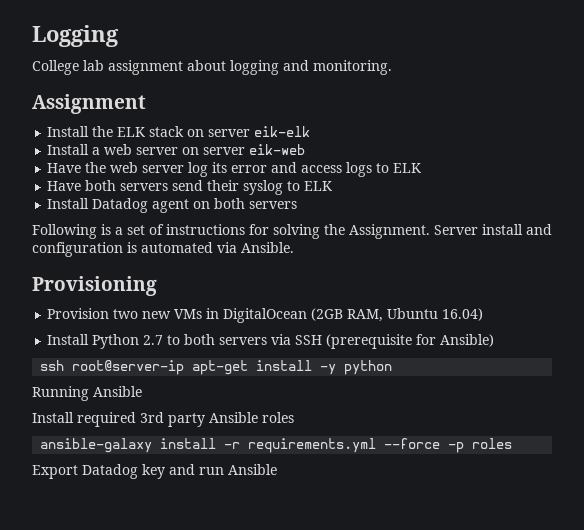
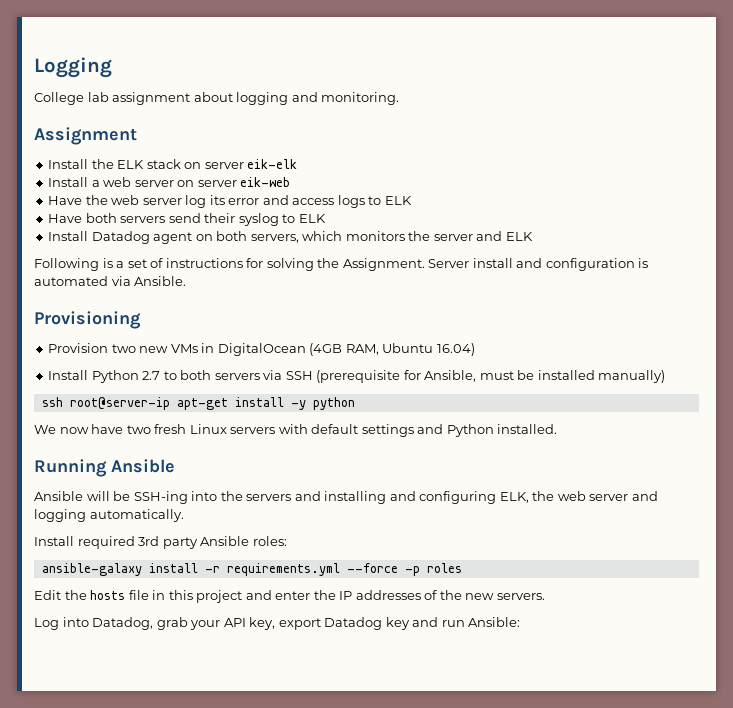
[249,201,298,209] servers -> [250,231,533,243] servers, which monitors the server and ELK
[311,308,344,321] (2GB -> [309,343,343,356] (4GB
[440,334,495,347] Ansible) -> [424,370,666,383] Ansible, must be installed manually)
[32,386,142,401] Running Ansible -> [34,424,558,437] [34,459,175,477] [34,491,658,504] [34,509,184,522] We now have two fresh Linux servers with default settings and Python installed. // Running Ansible // Ansible will be SSH-ing into the servers and installing and configuring ELK, the web server and logging automatically.
[262,412,294,423] roles -> [252,536,287,546] roles:
[32,465,78,479] Export -> [34,590,545,603] [34,617,321,630] Edit the hosts file in this project and enter the IP addresses of the new servers. // Log into Datadog, grab your API key, export
[228,464,277,475] Ansible -> [468,617,521,627] Ansible:

